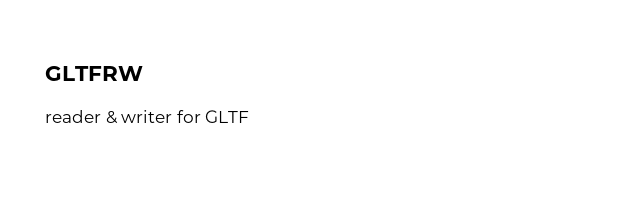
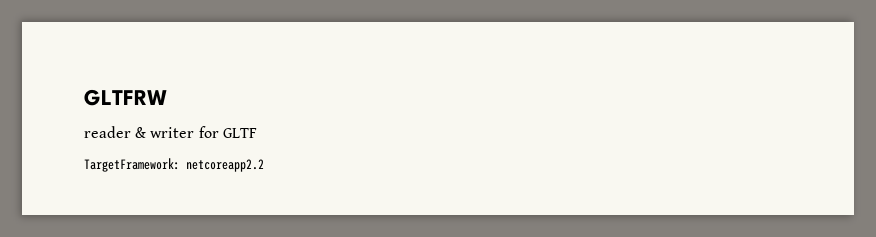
(250, 116) none -> [84,158,264,172] // TargetFramework: netcoreapp2.2

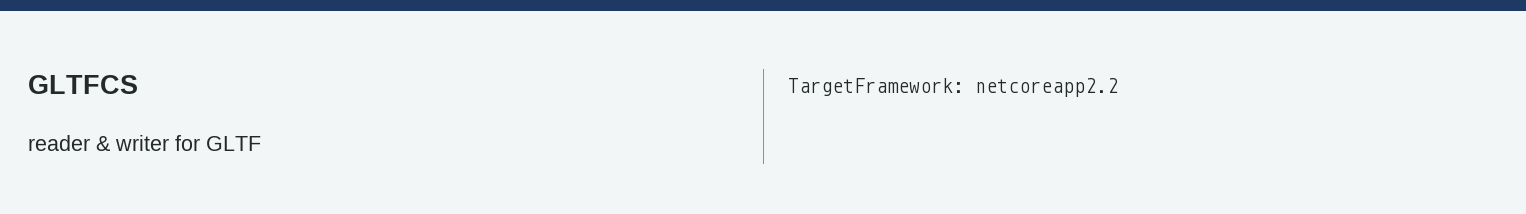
[84,89,168,106] GLTFRW -> [28,75,138,94] GLTFCS

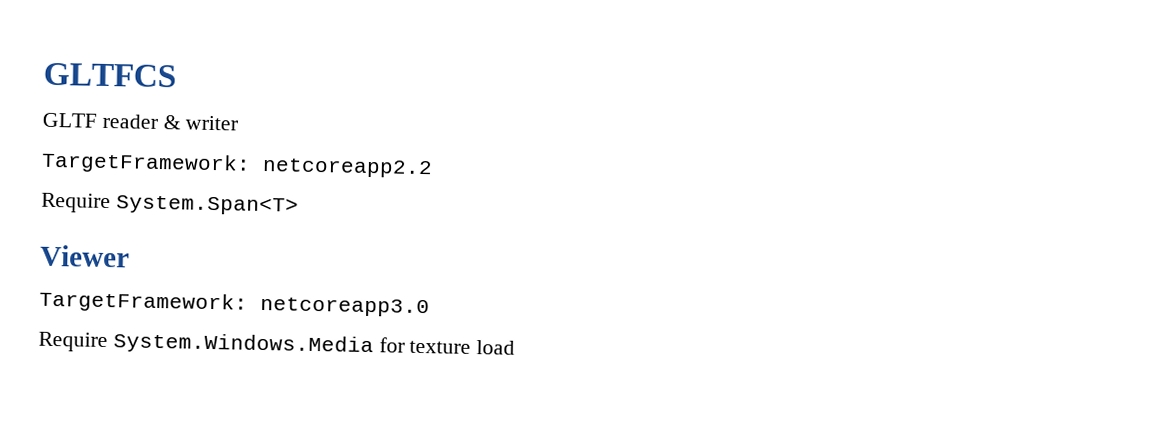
(138, 84) none -> [42,112,97,128] GLTF
[175,135,261,151] for GLTF -> (239, 123) none
(1118, 87) none -> [41,192,299,216] [40,244,130,268] [39,290,430,318] [38,331,516,357] // Require System.Span<T> // Viewer // TargetFramework: netcoreapp3.0 // Require System.Windows.Media for texture load

